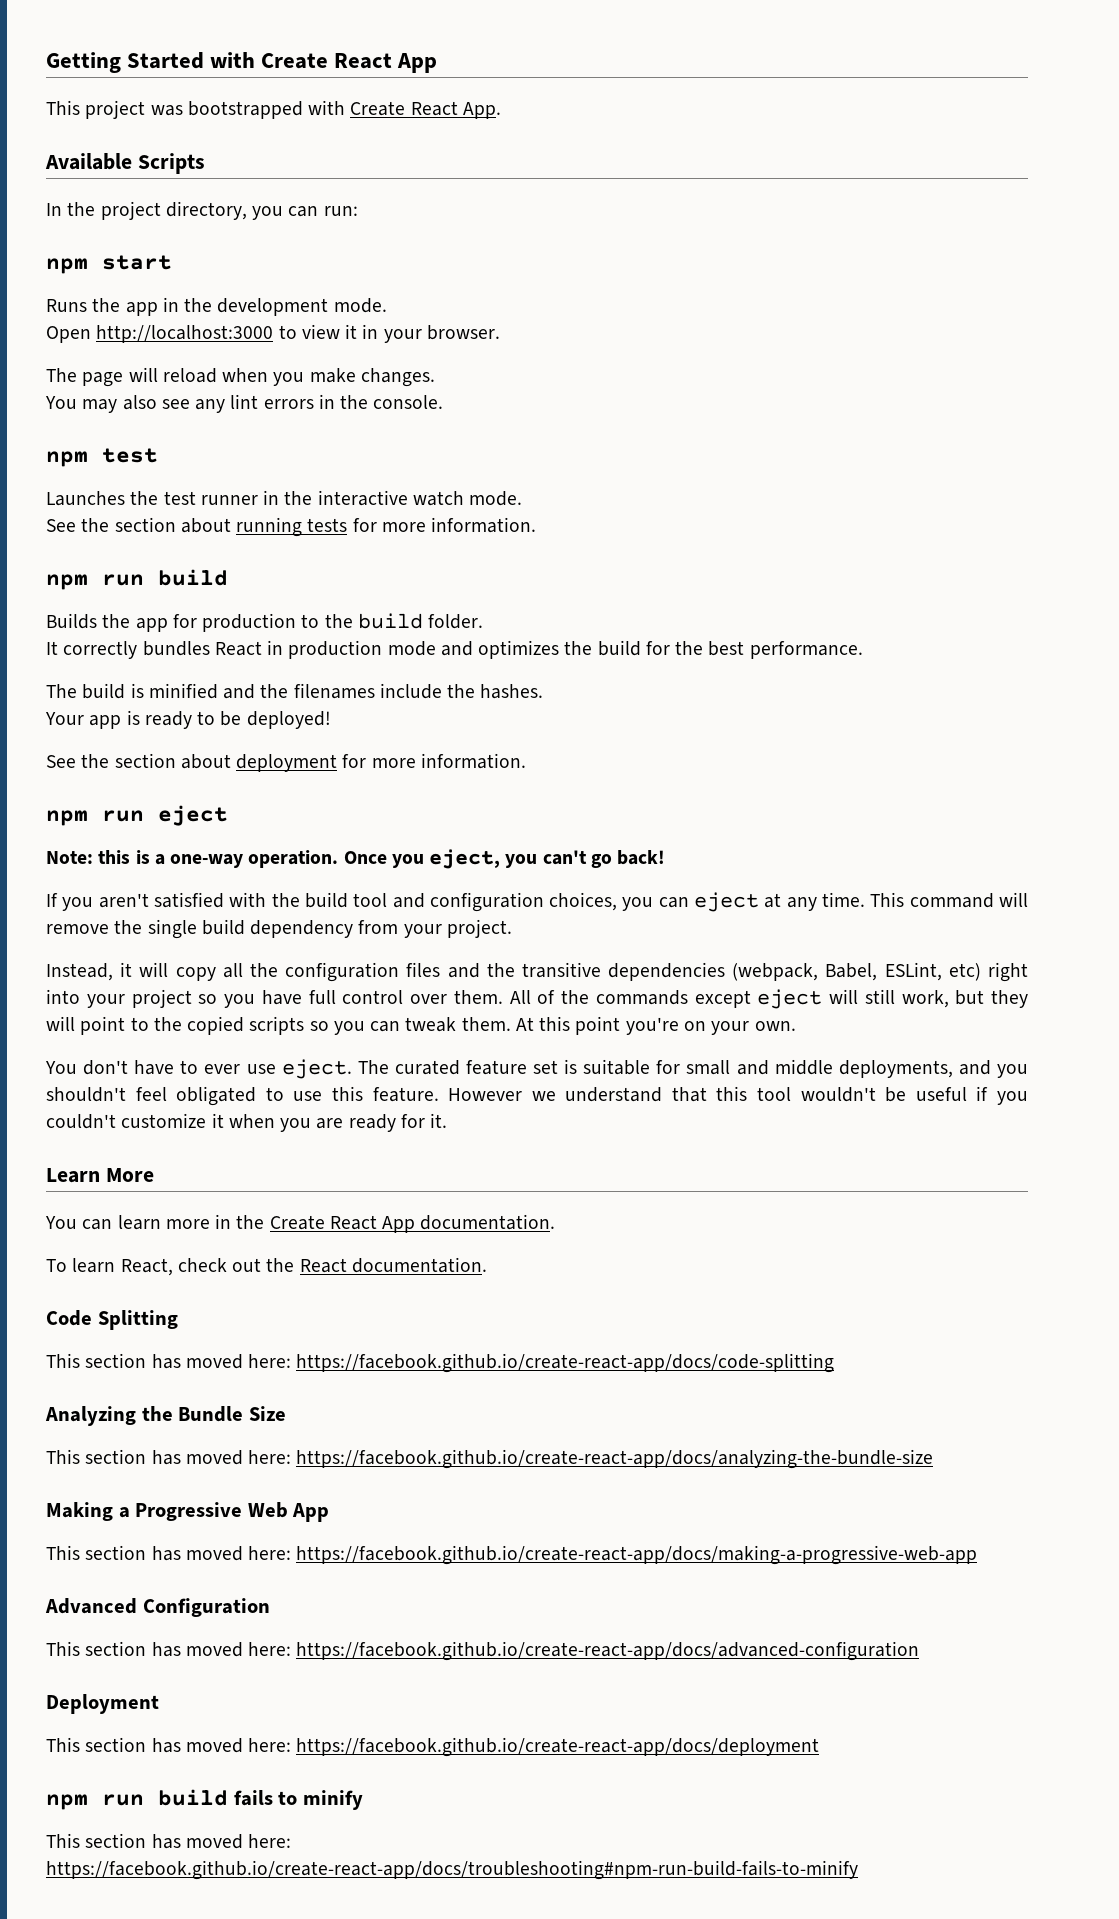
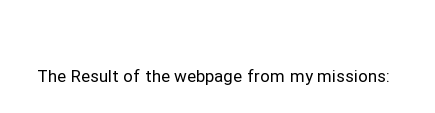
[46,52,438,73] [46,100,501,119] [45,153,205,174] [46,201,358,220] [46,255,172,274] [46,297,387,316] [46,324,500,343] [46,367,435,387] [45,394,444,413] [46,448,158,467] [46,490,523,506] [46,517,537,537] [46,569,228,590] [46,613,484,632] [46,640,863,659] [46,683,544,699] [45,710,331,729] [46,753,526,772] [46,805,228,826] [46,849,666,869] [46,892,1028,912] [46,919,512,939] [46,962,1028,982] [46,989,1028,1009] [46,1016,796,1035] [45,1059,1028,1079] [46,1086,1029,1106] [46,1113,448,1132] [46,1168,154,1183] [45,1214,556,1233] [46,1257,487,1276] [46,1310,178,1330] [46,1353,835,1373] [45,1406,286,1426] [46,1449,934,1469] [46,1502,330,1522] [46,1545,978,1565] [45,1598,270,1617] [46,1641,920,1661] [46,1694,159,1714] [46,1737,820,1757] [46,1789,363,1810] [46,1833,292,1849] [46,1860,858,1880] Getting Started with Create React App // This project was bootstrapped with Create React App. // Available Scripts // In the project directory, you can run: // npm start // Runs the app in the development mode. // Open http://localhost:3000 to view it in your browser. // The page will reload when you make changes. // You may also see any lint errors in the console. // npm test // Launches the test runner in the interactive watch mode. // See the section about running tests for more information. // npm run build // Builds the app for production to the build folder. // It correctly bundles React in production mode and optimizes the build for the best performance. // The build is minified and the filenames include the hashes. // Your app is ready to be deployed! // See the section about deployment for more information. // npm run eject // Note: this is a one-way operation. Once you eject, you can't go back! // If you aren't satisfied with the build tool and configuration choices, you can eject at any time. This command will remove the single build dependency from your project. // Instead, it will copy all the configuration files and the transitive dependencies (webpack, Babel, ESLint, etc) right into your project so you have full control over them. All of the commands except eject will still work, but they will point to the copied scripts so you can tweak them. At this point you're on your own. // You don't have to ever use eject. The curated feature set is suitable for small and middle deployments, and you shouldn't feel obligated to use this feature. However we understand that this tool wouldn't be useful if you couldn't customize it when you are ready for it. // Learn More // You can learn more in the Create React App documentation. // To learn React, check out the React documentation. // Code Splitting // This section has moved here: https://facebook.github.io/create-react-app/docs/code-splitting // Analyzing the Bundle Size // This section has moved here: https://facebook.github.io/create-react-app/docs/analyzing-the-bundle-size // Making a Progressive Web App // This section has moved here: https://facebook.github.io/create-react-app/docs/making-a-progressive-web-app // Advanced Configuration // This section has moved here: https://facebook.github.io/create-react-app/docs/advanced-configuration // Deployment // This section has moved here: https://facebook.github.io/create-react-app/docs/deployment // npm run build fails to minify // This section has moved here: https://facebook.github.io/create-react-app/docs/troubleshooting#npm-run-build-fails-to-minify -> [37,68,391,85] The Result of the webpage from my missions:

